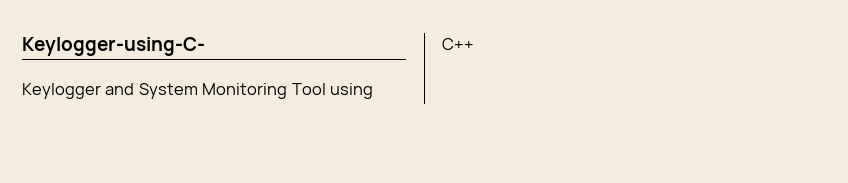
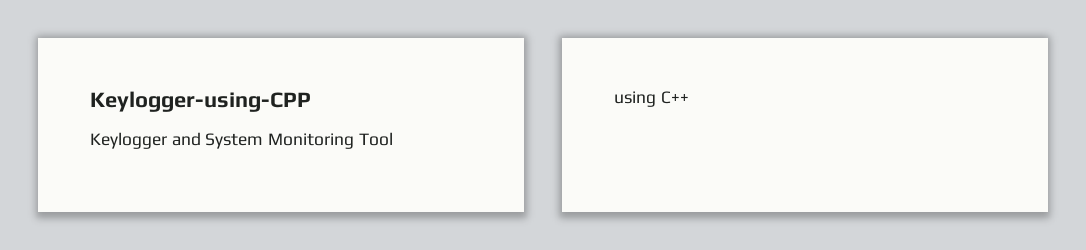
[22,37,205,56] Keylogger-using-C- -> [90,91,311,112] Keylogger-using-CPP

